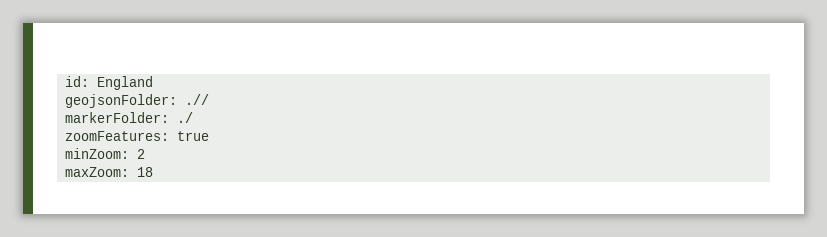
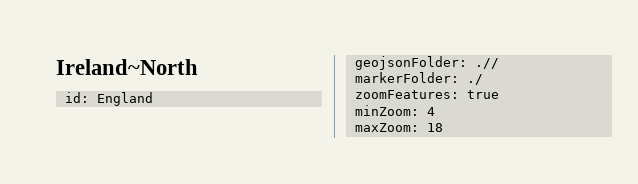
(64, 81) none -> [56,59,198,75] Ireland~North //
[136,149,145,159] 2 -> [426,107,435,116] 4

